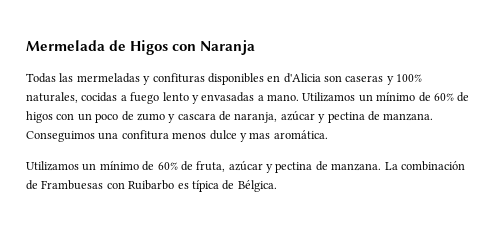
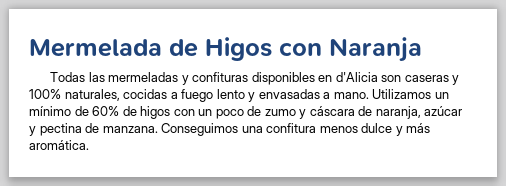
[177,113,216,120] cascara -> [309,106,355,116] cáscara
[249,132,271,139] mas -> [406,123,431,133] más
[26,160,465,173] [26,180,277,192] // Utilizamos un mínimo de 60% de fruta, azúcar y pectina de manzana. La combinación de Frambuesas con Ruibarbo es típica de Bélgica. -> (89, 145) none

